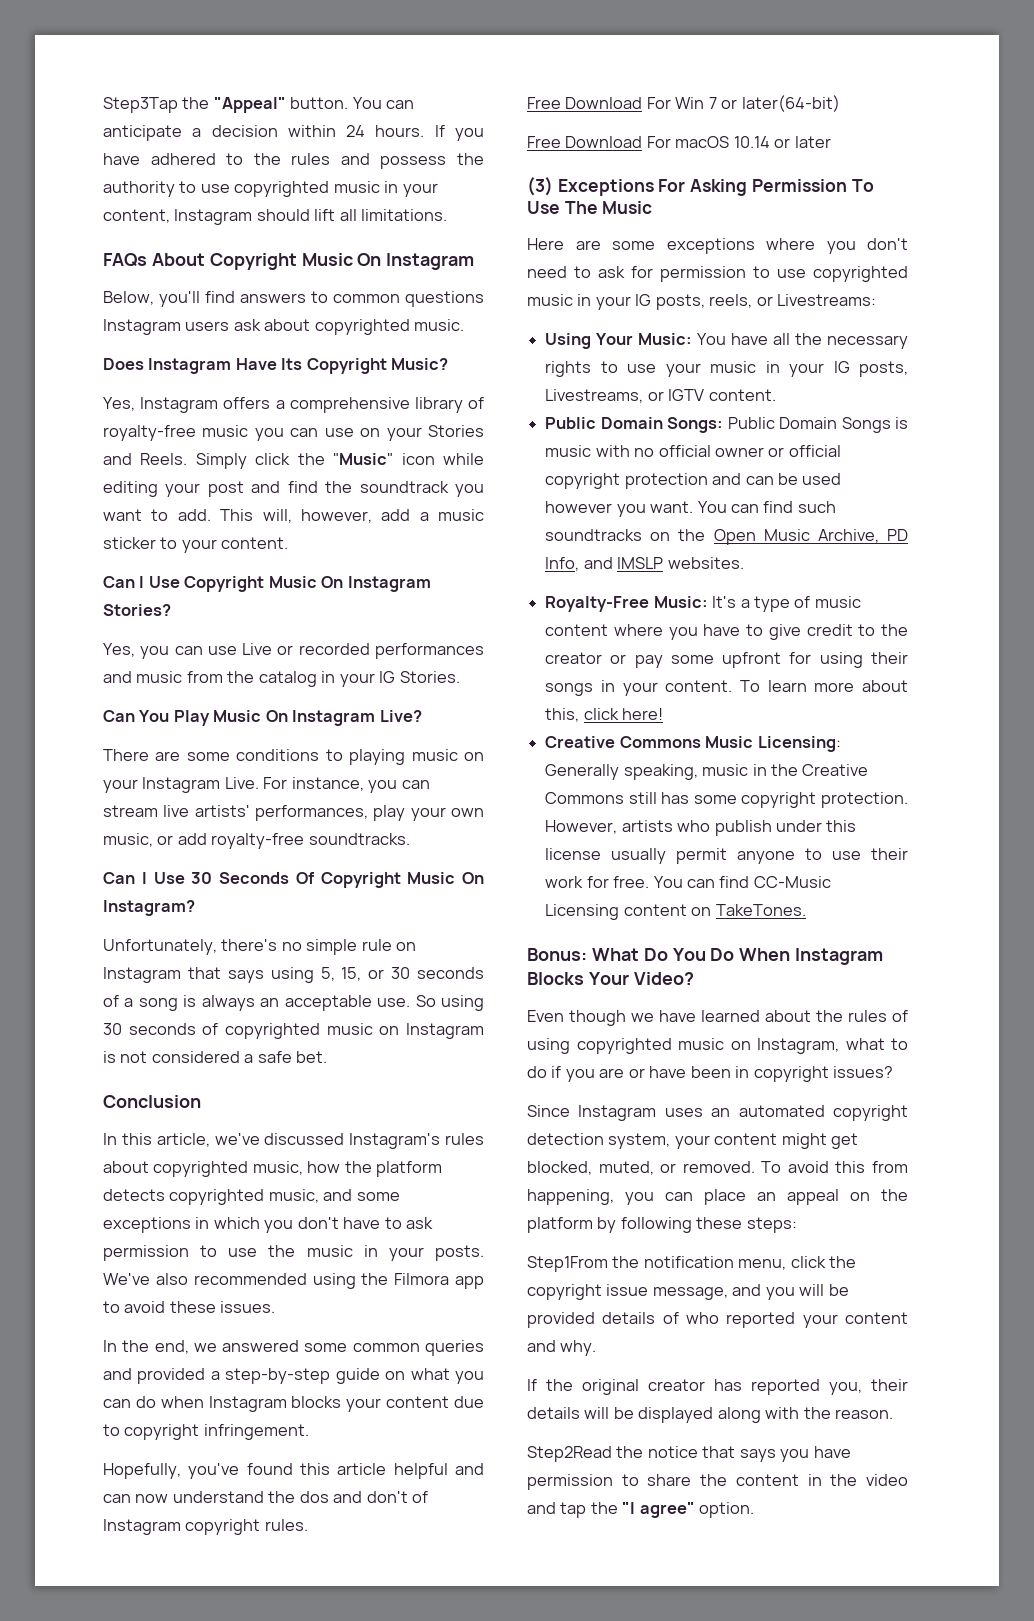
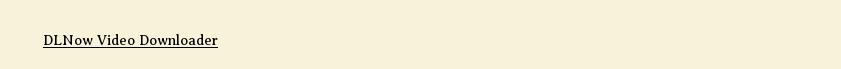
[103,97,415,113] [103,125,484,141] [103,153,484,169] [103,181,438,197] [103,209,448,225] [103,253,475,270] [103,291,484,307] [103,319,465,335] [103,358,449,374] [103,397,484,413] [103,425,484,441] [103,453,484,469] [103,481,484,497] [103,509,484,523] [103,537,289,553] [103,576,431,592] [103,604,171,616] [103,643,484,659] [103,671,460,687] [103,710,422,726] [103,749,484,765] [103,777,430,793] [103,805,484,821] [103,833,410,849] [103,872,484,888] [103,900,195,916] [103,939,417,955] [103,967,484,983] [103,995,485,1011] [103,1023,484,1039] [103,1051,328,1063] [103,1095,201,1108] [103,1133,484,1149] [103,1161,443,1177] [103,1189,400,1205] [103,1217,434,1233] [103,1245,485,1261] [103,1273,484,1289] [103,1301,276,1313] [103,1340,484,1356] [103,1368,484,1384] [103,1396,484,1412] [103,1424,309,1440] [103,1463,484,1479] [103,1491,429,1503] [103,1519,308,1535] [527,95,840,112] [527,136,831,148] [527,177,874,196] [527,201,653,214] [527,238,908,254] [527,266,908,282] [527,294,877,310] [545,333,908,349] [545,361,908,377] [545,389,776,403] [545,417,908,433] [545,445,841,457] [545,473,842,489] [545,501,836,517] [545,529,908,545] [545,557,744,571] [545,596,861,612] [545,624,908,640] [545,652,908,668] [545,680,908,696] [545,708,664,722] [545,736,841,752] [545,764,869,780] [545,792,908,808] [545,820,857,836] [545,848,908,864] [545,876,831,888] [545,904,806,920] [527,948,884,965] [527,972,694,985] [527,1010,908,1026] [527,1038,908,1054] [527,1066,894,1082] [527,1105,908,1121] [527,1133,859,1149] [527,1161,908,1175] [527,1189,908,1205] [527,1217,797,1233] [527,1256,857,1272] [527,1284,849,1300] [527,1312,908,1328] [527,1340,597,1356] [527,1379,908,1395] [527,1407,894,1423] [527,1446,851,1462] [527,1474,908,1490] [527,1502,755,1518] Step3Tap the "Appeal" button. You can anticipate a decision within 24 hours. If you have adhered to the rules and possess the authority to use copyrighted music in your content, Instagram should lift all limitations. // FAQs About Copyright Music On Instagram // Below, you'll find answers to common questions Instagram users ask about copyrighted music. // Does Instagram Have Its Copyright Music? // Yes, Instagram offers a comprehensive library of royalty-free music you can use on your Stories and Reels. Simply click the "Music" icon while editing your post and find the soundtrack you want to add. This will, however, add a music sticker to your content. // Can I Use Copyright Music On Instagram Stories? // Yes, you can use Live or recorded performances and music from the catalog in your IG Stories. // Can You Play Music On Instagram Live? // There are some conditions to playing music on your Instagram Live. For instance, you can stream live artists' performances, play your own music, or add royalty-free soundtracks. // Can I Use 30 Seconds Of Copyright Music On Instagram? // Unfortunately, there's no simple rule on Instagram that says using 5, 15, or 30 seconds of a song is always an acceptable use. So using 30 seconds of copyrighted music on Instagram is not considered a safe bet. // Conclusion // In this article, we've discussed Instagram's rules about copyrighted music, how the platform detects copyrighted music, and some exceptions in which you don't have to ask permission to use the music in your posts. We've also recommended using the Filmora app to avoid these issues. // In the end, we answered some common queries and provided a step-by-step guide on what you can do when Instagram blocks your content due to copyright infringement. // Hopefully, you've found this article helpful and can now understand the dos and don't of Instagram copyright rules. // Free Download For Win 7 or later(64-bit) // Free Download For macOS 10.14 or later // (3) Exceptions For Asking Permission To Use The Music // Here are some exceptions where you don't need to ask for permission to use copyrighted music in your IG posts, reels, or Livestreams: // Using Your Music: You have all the necessary rights to use your music in your IG posts, Livestreams, or IGTV content. // Public Domain Songs: Public Domain Songs is music with no official owner or official copyright protection and can be used however you want. You can find such soundtracks on the Open Music Archive, PD Info, and IMSLP websites. // Royalty-Free Music: It's a type of music content where you have to give credit to the creator or pay some upfront for using their songs in your content. To learn more about this, click here! // Creative Commons Music Licensing: Generally speaking, music in the Creative Commons still has some copyright protection. However, artists who publish under this license usually permit anyone to use their work for free. You can find CC-Music Licensing content on TakeTones. // Bonus: What Do You Do When Instagram Blocks Your Video? // Even though we have learned about the rules of using copyrighted music on Instagram, what to do if you are or have been in copyright issues? // Since Instagram uses an automated copyright detection system, your content might get blocked, muted, or removed. To avoid this from happening, you can place an appeal on the platform by following these steps: // Step1From the notification menu, click the copyright issue message, and you will be provided details of who reported your content and why. // If the original creator has reported you, their details will be displayed along with the reason. // Step2Read the notice that says you have permission to share the content in the video and tap the "I agree" option. -> [43,34,218,45] DLNow Video Downloader

